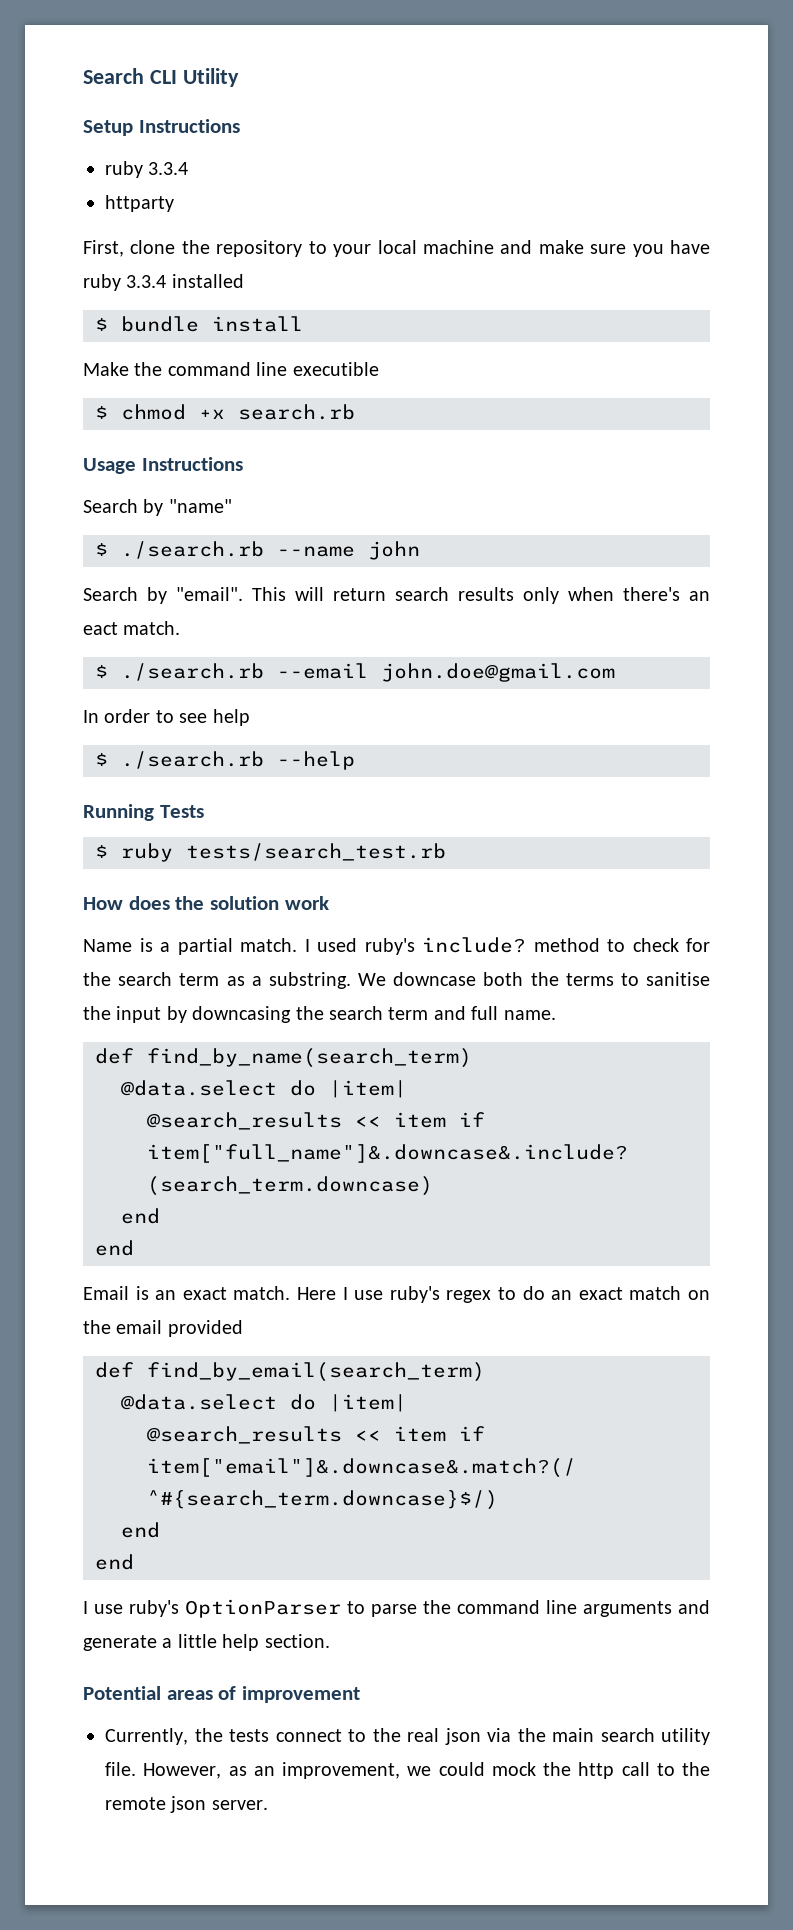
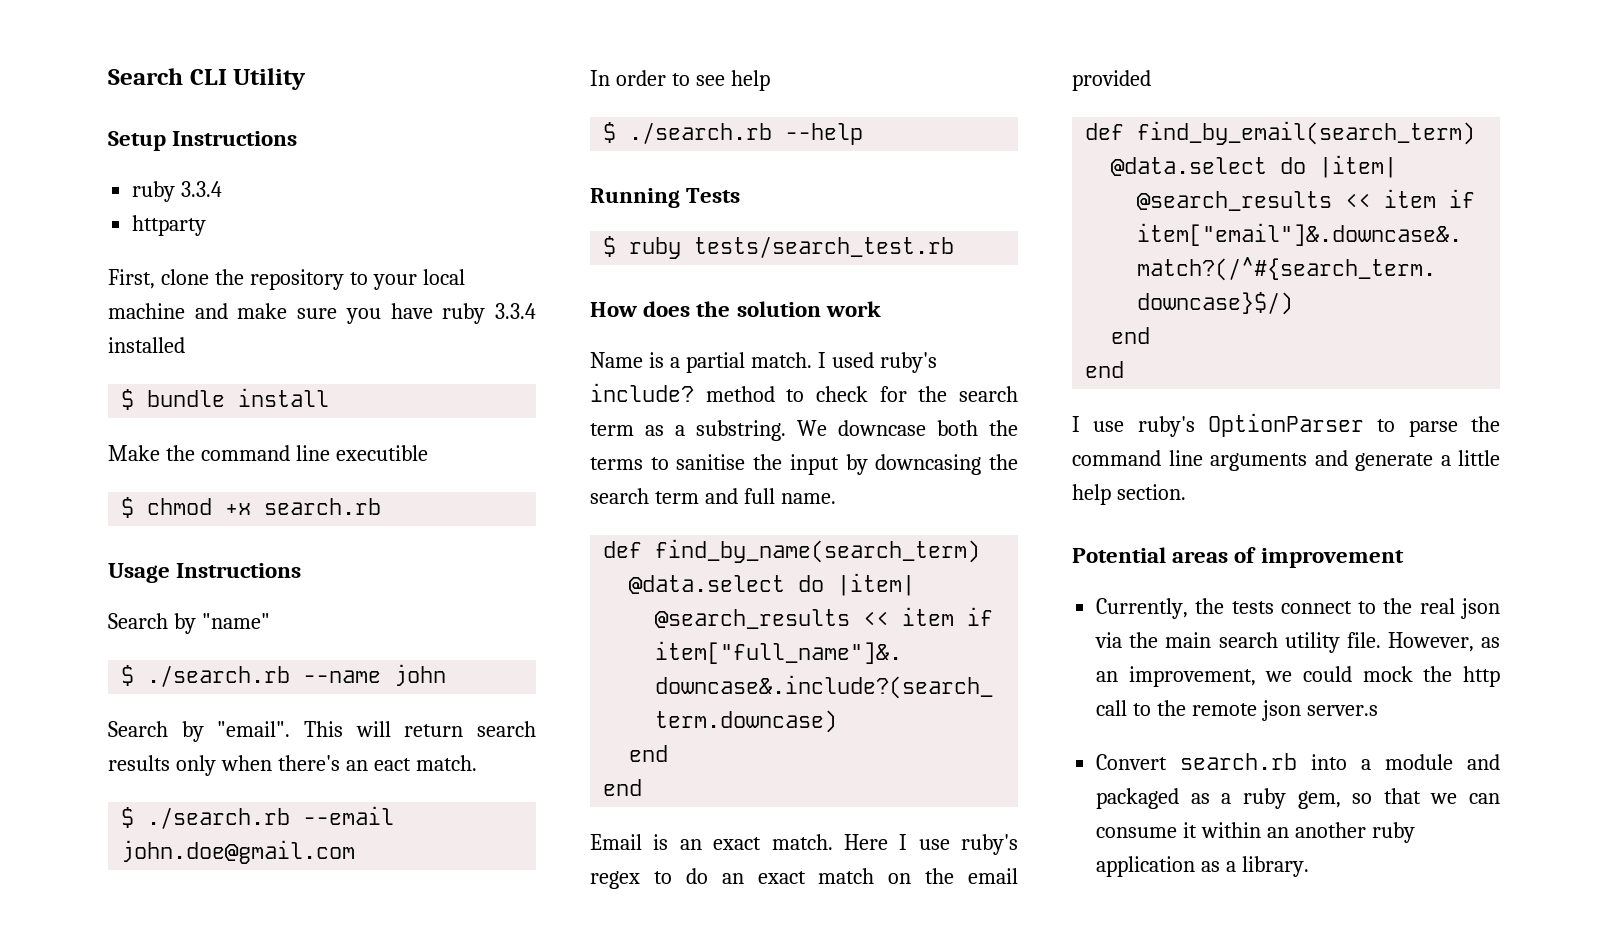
[211,1800,268,1810] server. -> [1306,705,1378,716] [1096,753,1500,770] [1096,788,1500,809] [1096,822,1415,843] [1096,856,1310,877] server.s // Convert search.rb into a module and packaged as a ruby gem, so that we can consume it within an another ruby application as a library.

